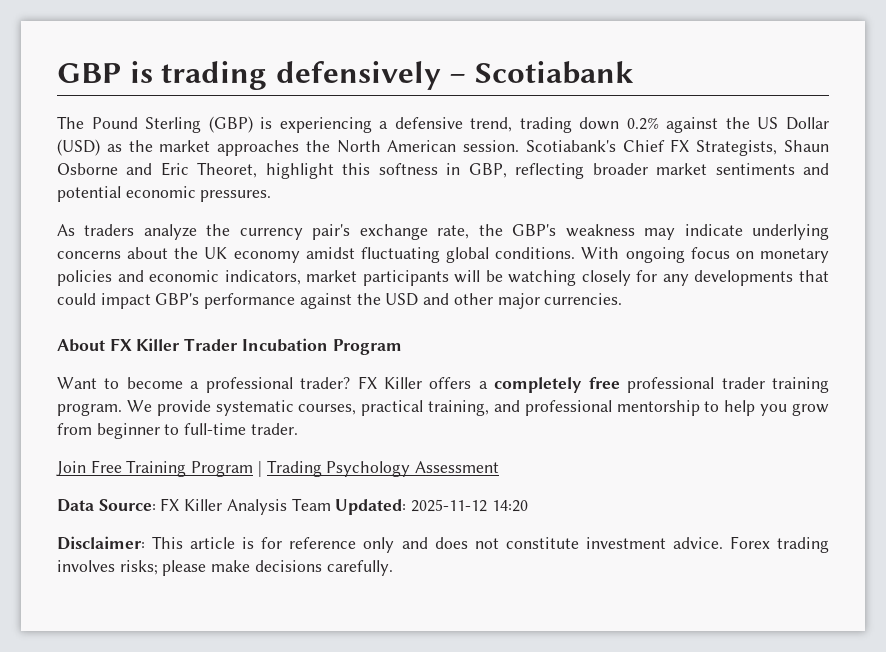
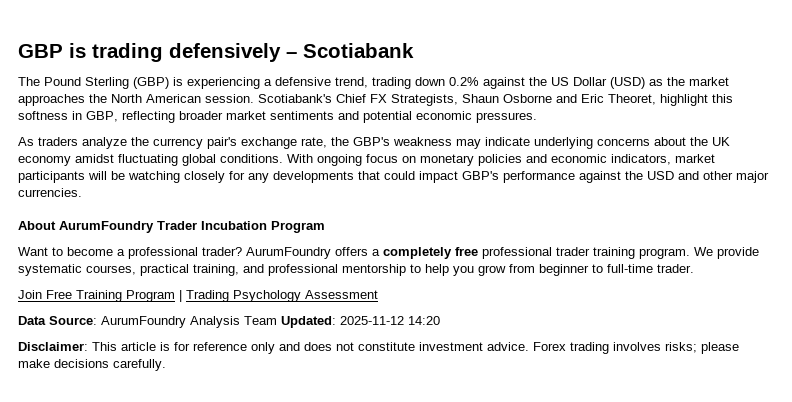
[109,338,181,351] FX Killer -> [59,221,154,233] AurumFoundry
[357,376,423,389] FX Killer -> [246,247,331,259] AurumFoundry
[160,498,223,511] FX Killer -> [101,316,186,328] AurumFoundry

